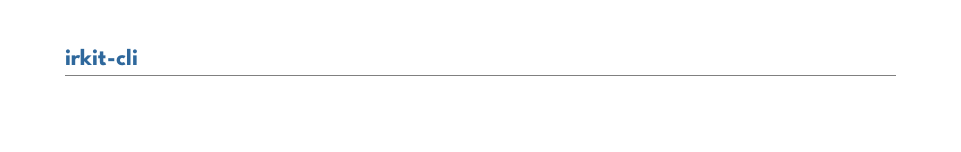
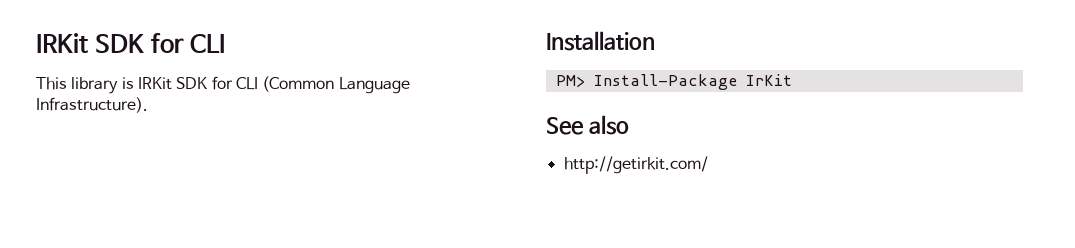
[65,48,138,66] irkit-cli -> [36,33,226,53] [36,76,410,94] [36,97,148,113] [546,31,655,51] [555,74,792,90] [546,115,629,135] [563,156,708,174] IRKit SDK for CLI // This library is IRKit SDK for CLI (Common Language Infrastructure). // Installation // PM> Install-Package IrKit // See also // http://getirkit.com/

